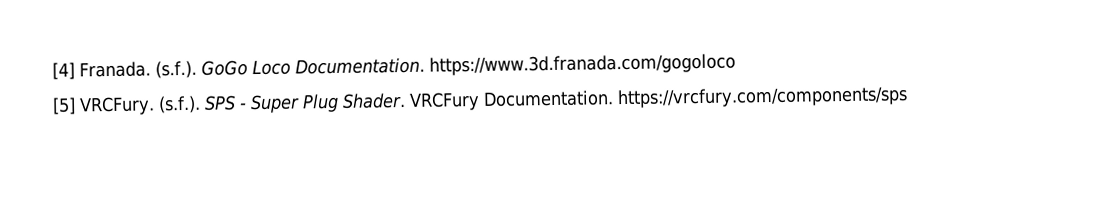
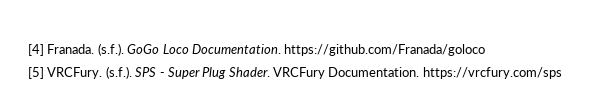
[428,53,736,76] https://www.3d.franada.com/gogoloco -> [284,44,486,56] https://github.com/Franada/goloco
[616,86,908,109] https://vrcfury.com/components/sps -> [422,67,562,79] https://vrcfury.com/sps

